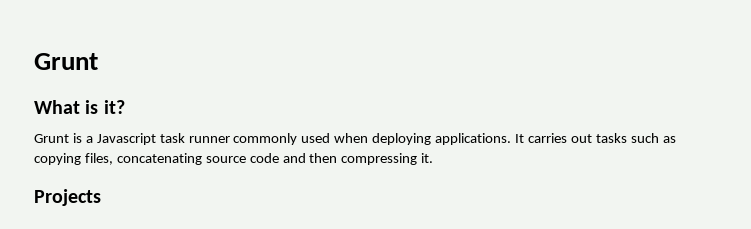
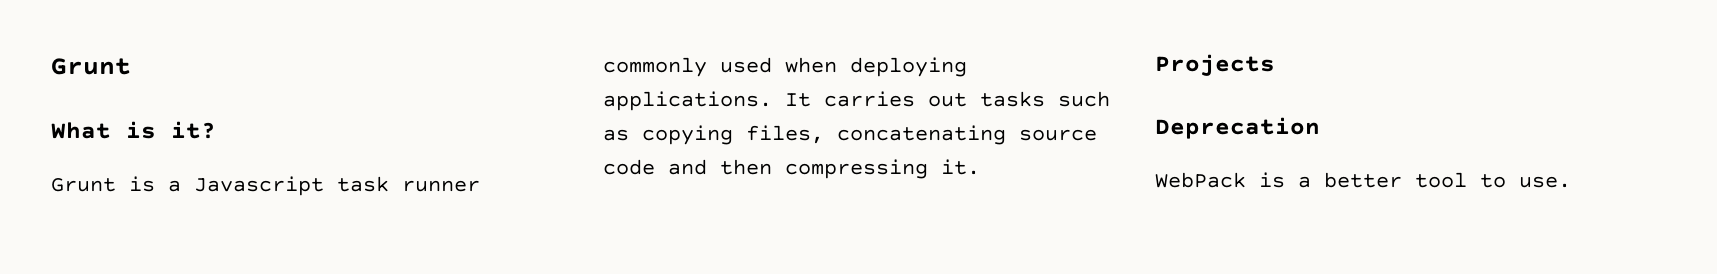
(101, 197) none -> [1155,117,1320,139] [1155,172,1571,188] // Deprecation // WebPack is a better tool to use.

